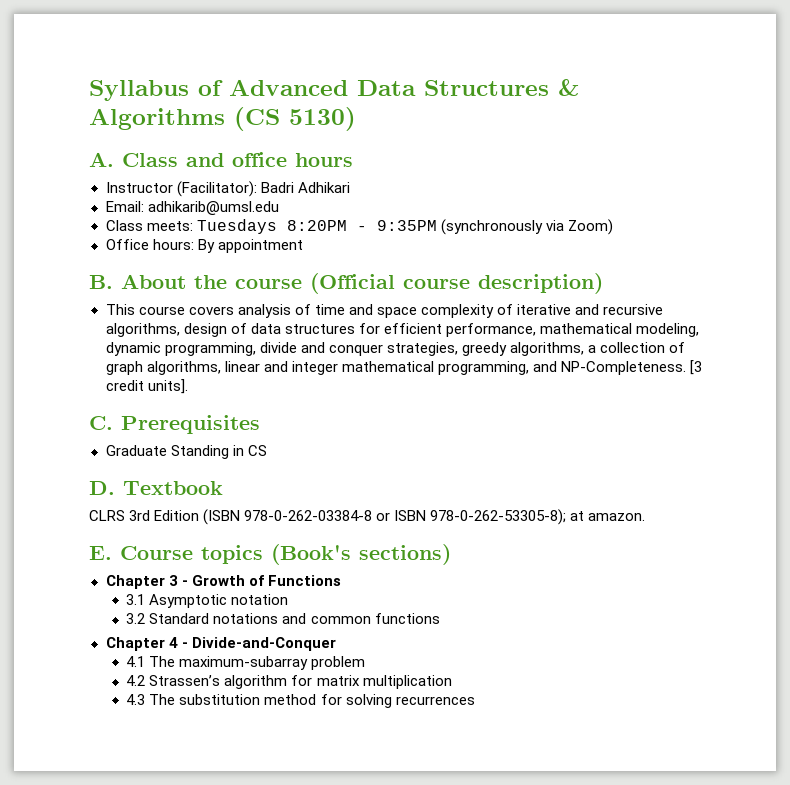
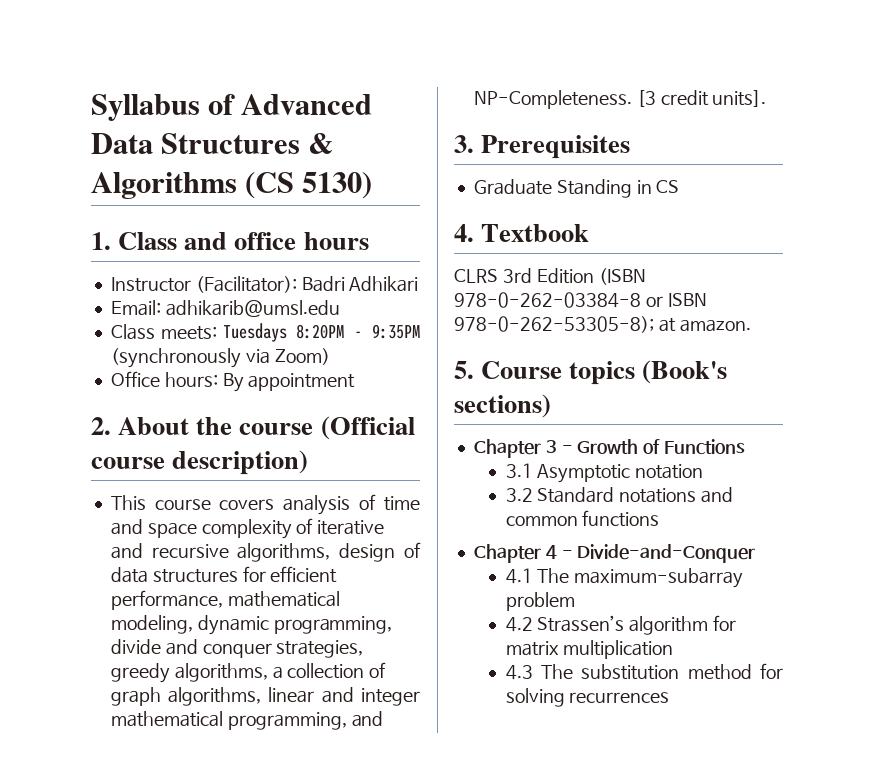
[89,152,114,167] A. -> [91,232,111,250] 1.
[89,275,113,289] B. -> [91,417,111,435] 2.
[89,416,113,430] C. -> [454,135,474,153] 3.
[89,481,115,495] D. -> [454,224,474,242] 4.
[89,546,112,560] E. -> [454,361,474,379] 5.

